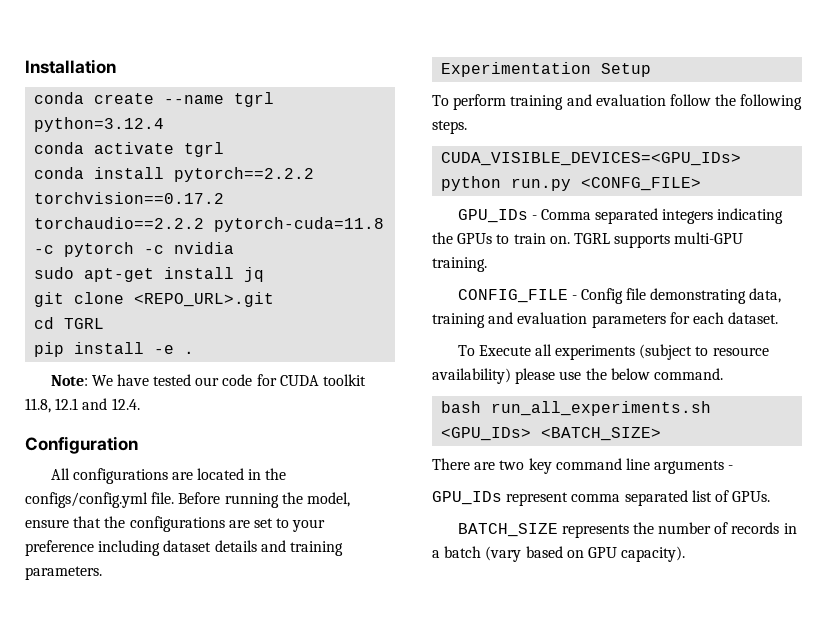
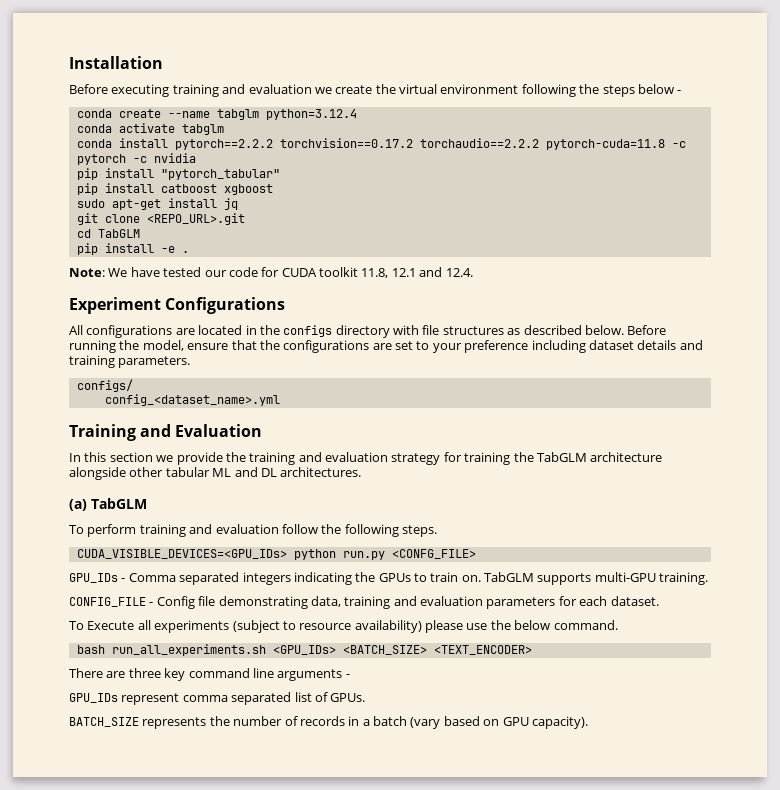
(116, 66) none -> [69,84,682,97] // Before executing training and evaluation we create the virtual environment following the steps below -
[234,92,275,107] tgrl -> [216,109,259,120] tabglm
[184,142,225,157] tgrl -> [181,124,224,135] tabglm
(235, 248) none -> [76,168,280,180] [76,183,273,195] // pip install "pytorch_tabular" // pip install catboost xgboost
[64,318,105,329] TGRL -> [97,229,140,238] TabGLM
[25,436,138,454] Configuration -> [69,297,286,314] Experiment Configurations
[25,492,175,508] configs/config.yml file. -> [283,325,624,338] configs directory with file structures as described below.
[441,62,652,77] Experimentation Setup -> [76,379,133,392] [104,394,280,406] [69,424,263,441] [69,452,663,465] [69,467,362,480] [69,498,147,511] configs/ // config_<dataset_name>.yml // Training and Evaluation // In this section we provide the training and evaluation strategy for training the TabGLM architecture alongside other tabular ML and DL architectures. // (a) TabGLM
[573,233,610,244] TGRL -> [484,572,535,582] TabGLM
(662, 434) none -> [433,645,532,655] <TEXT_ENCODER>
[499,460,525,470] two -> [128,668,161,678] three

